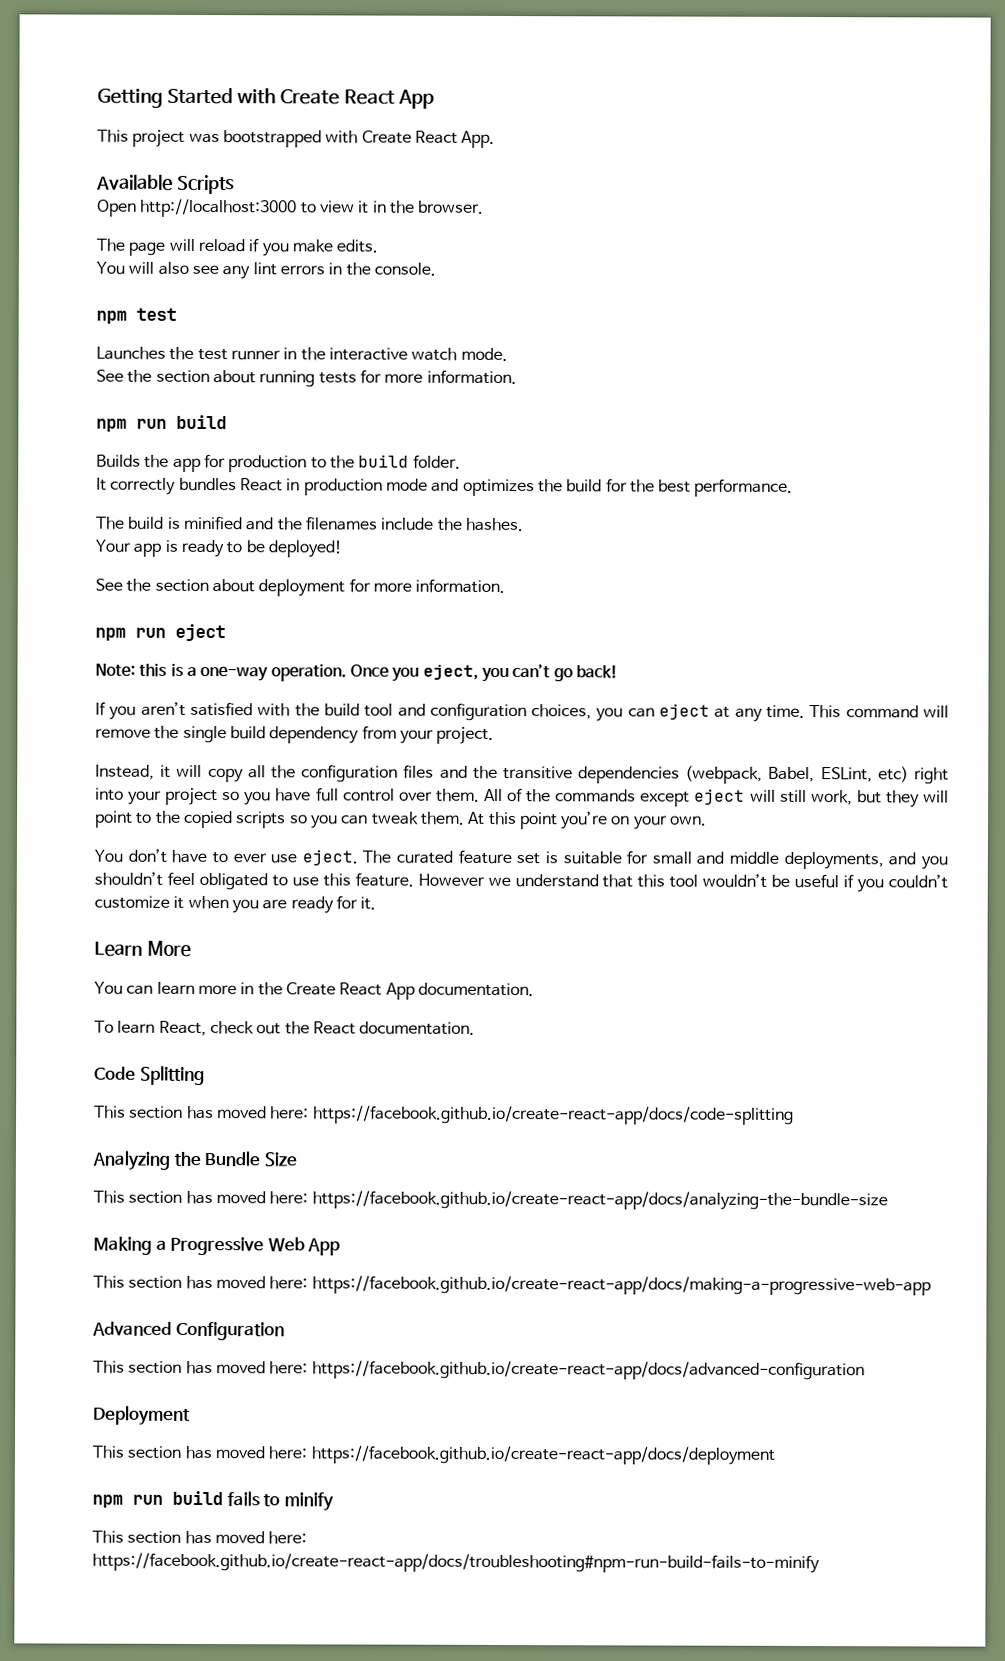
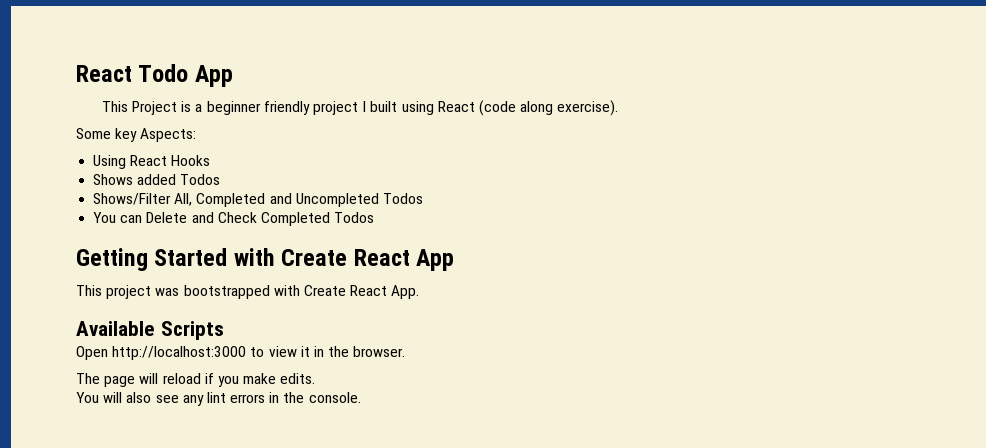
(97, 98) none -> [76,64,233,87] [101,100,619,116] [76,128,197,142] [93,155,211,169] [93,174,221,185] [93,193,423,207] [93,212,375,226] React Todo App // This Project is a beginner friendly project I built using React (code along exercise). // Some key Aspects: // Using React Hooks // Shows added Todos // Shows/Filter All, Completed and Uncompleted Todos // You can Delete and Check Completed Todos //
[96,307,177,324] [96,346,508,362] [96,369,517,388] [96,414,227,432] [96,454,461,473] [96,477,794,497] [95,515,524,532] [95,539,342,558] [95,578,506,597] [95,623,226,642] [95,663,618,683] [95,701,949,722] [95,725,495,744] [95,764,949,785] [95,787,949,808] [95,810,708,830] [94,848,949,870] [94,871,949,893] [94,895,377,914] [94,940,191,957] [94,981,534,1000] [94,1020,476,1037] [94,1065,205,1086] [94,1105,794,1125] [92,1150,297,1170] [93,1190,888,1211] [93,1236,341,1256] [93,1275,931,1296] [92,1321,285,1341] [93,1360,865,1381] [93,1405,191,1425] [92,1445,775,1465] [92,1490,334,1511] [92,1530,308,1545] [92,1552,820,1574] // npm test // Launches the test runner in the interactive watch mode. // See the section about running tests for more information. // npm run build // Builds the app for production to the build folder. // It correctly bundles React in production mode and optimizes the build for the best performance. // The build is minified and the filenames include the hashes. // Your app is ready to be deployed! // See the section about deployment for more information. // npm run eject // Note: this is a one-way operation. Once you eject, you can’t go back! // If you aren’t satisfied with the build tool and configuration choices, you can eject at any time. This command will remove the single build dependency from your project. // Instead, it will copy all the configuration files and the transitive dependencies (webpack, Babel, ESLint, etc) right into your project so you have full control over them. All of the commands except eject will still work, but they will point to the copied scripts so you can tweak them. At this point you’re on your own. // You don’t have to ever use eject. The curated feature set is suitable for small and middle deployments, and you shouldn’t feel obligated to use this feature. However we understand that this tool wouldn’t be useful if you couldn’t customize it when you are ready for it. // Learn More // You can learn more in the Create React App documentation. // To learn React, check out the React documentation. // Code Splitting // This section has moved here: https://facebook.github.io/create-react-app/docs/code-splitting // Analyzing the Bundle Size // This section has moved here: https://facebook.github.io/create-react-app/docs/analyzing-the-bundle-size // Making a Progressive Web App // This section has moved here: https://facebook.github.io/create-react-app/docs/making-a-progressive-web-app // Advanced Configuration // This section has moved here: https://facebook.github.io/create-react-app/docs/advanced-configuration // Deployment // This section has moved here: https://facebook.github.io/create-react-app/docs/deployment // npm run build fails to minify // This section has moved here: https://facebook.github.io/create-react-app/docs/troubleshooting#npm-run-build-fails-to-minify -> (361, 397) none

